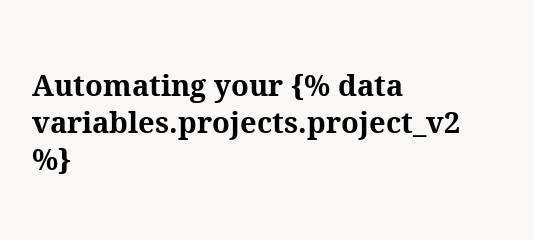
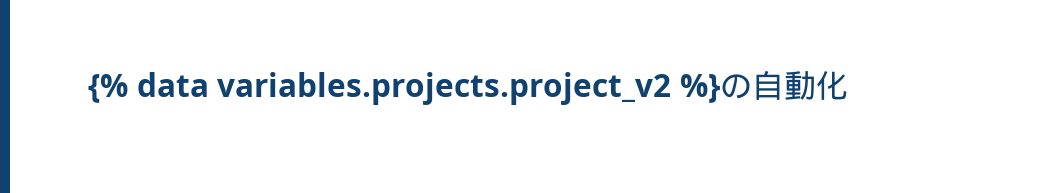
[32,74,283,103] Automating your -> (88, 88) none
(71, 161) none -> [719,71,848,100] の自動化

